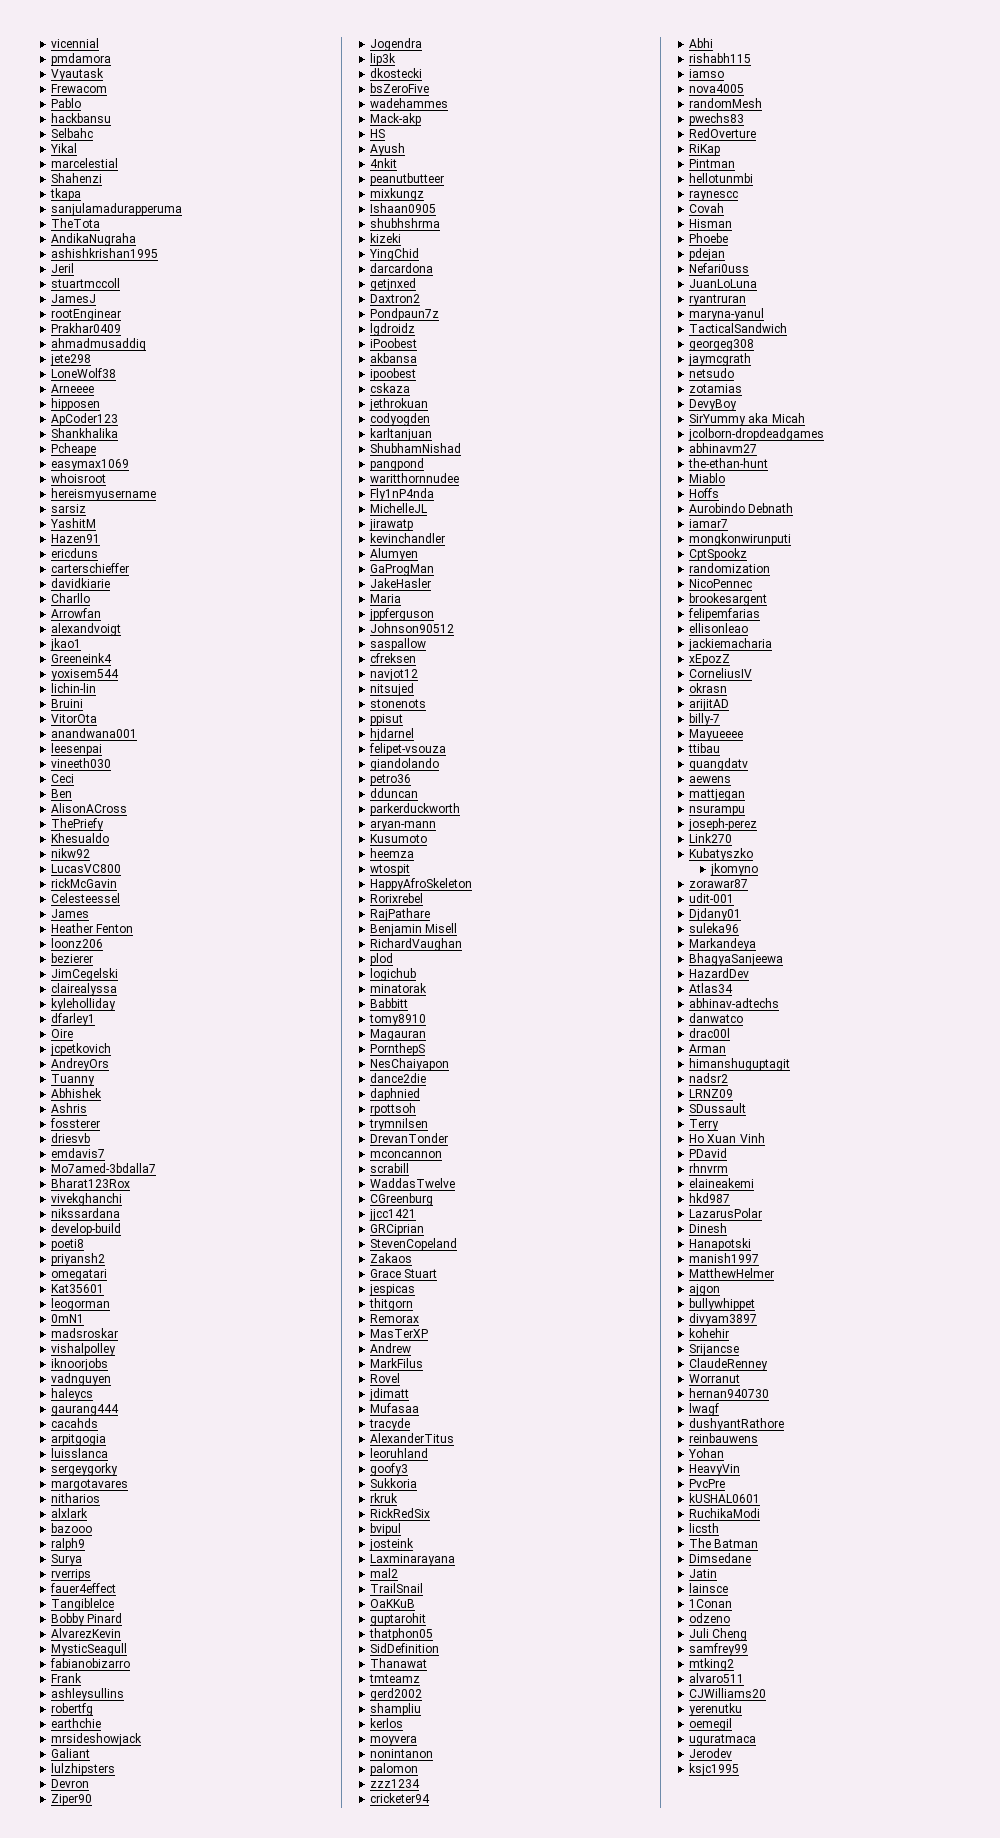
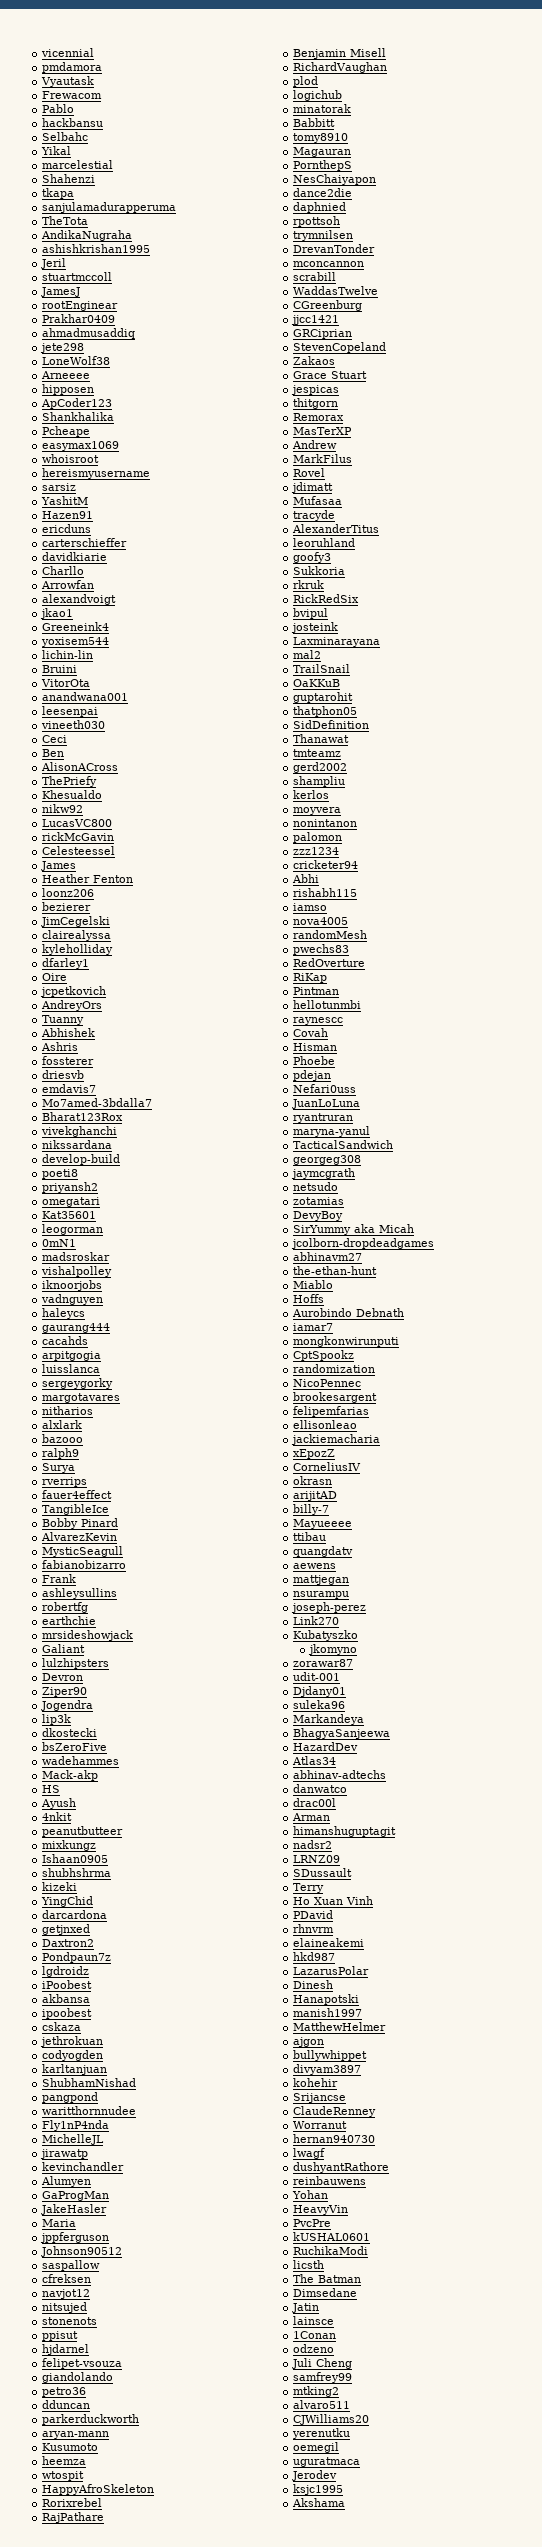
(740, 1769) none -> [292,2498,346,2507] // Akshama

